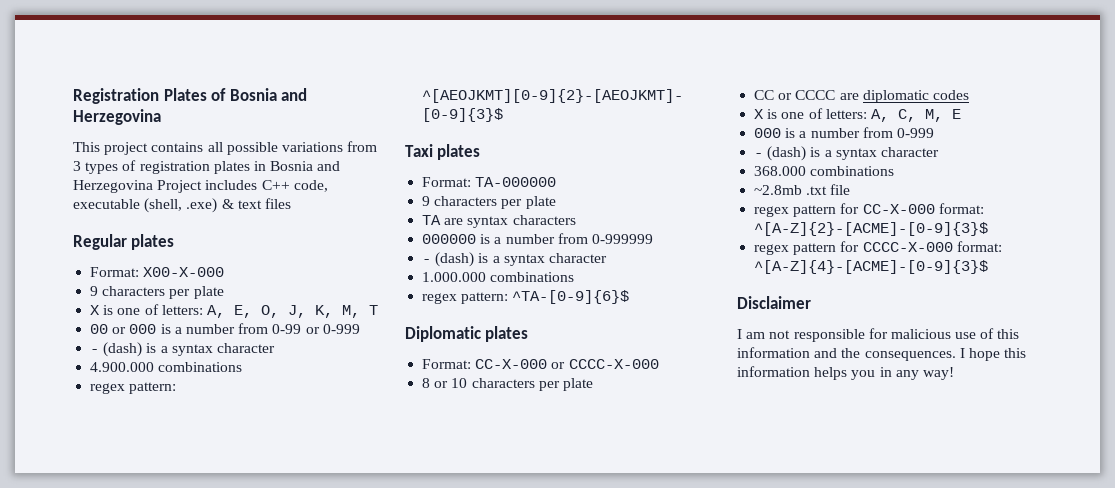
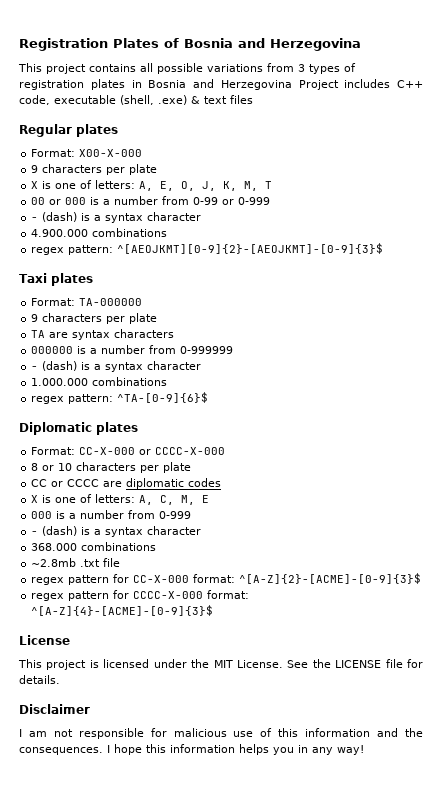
(989, 267) none -> [19,635,70,645] [18,659,424,670] [19,675,60,684] // License // This project is licensed under the MIT License. See the LICENSE file for details.

